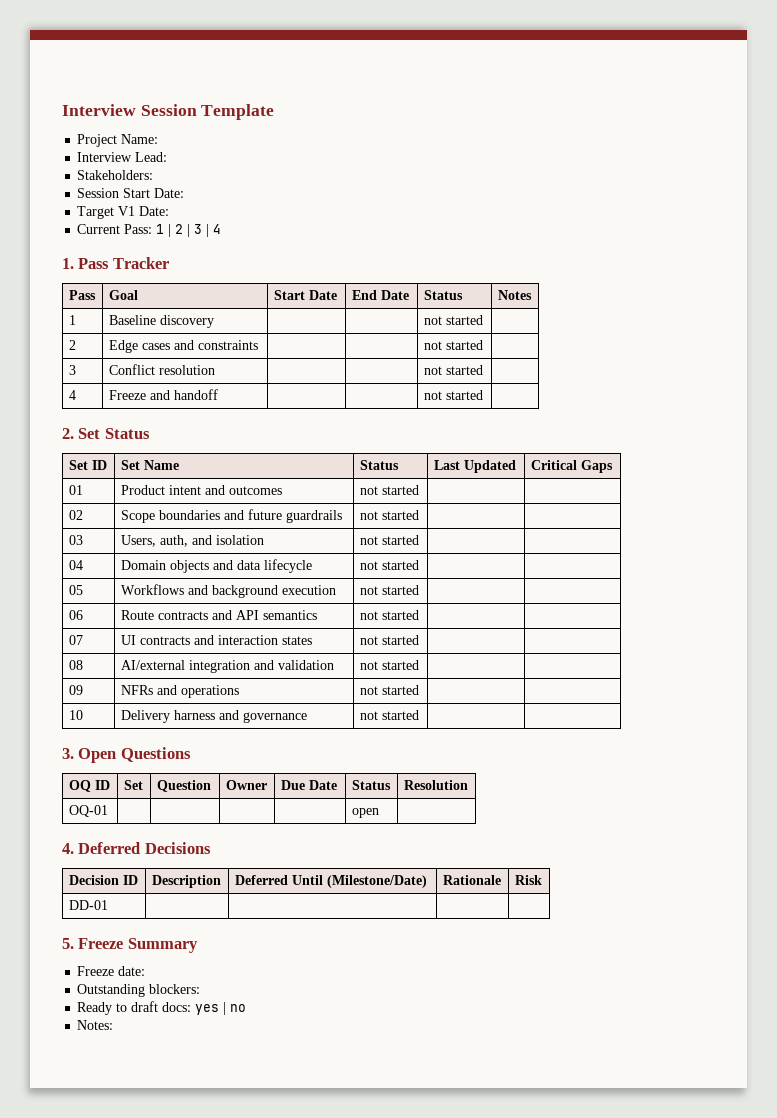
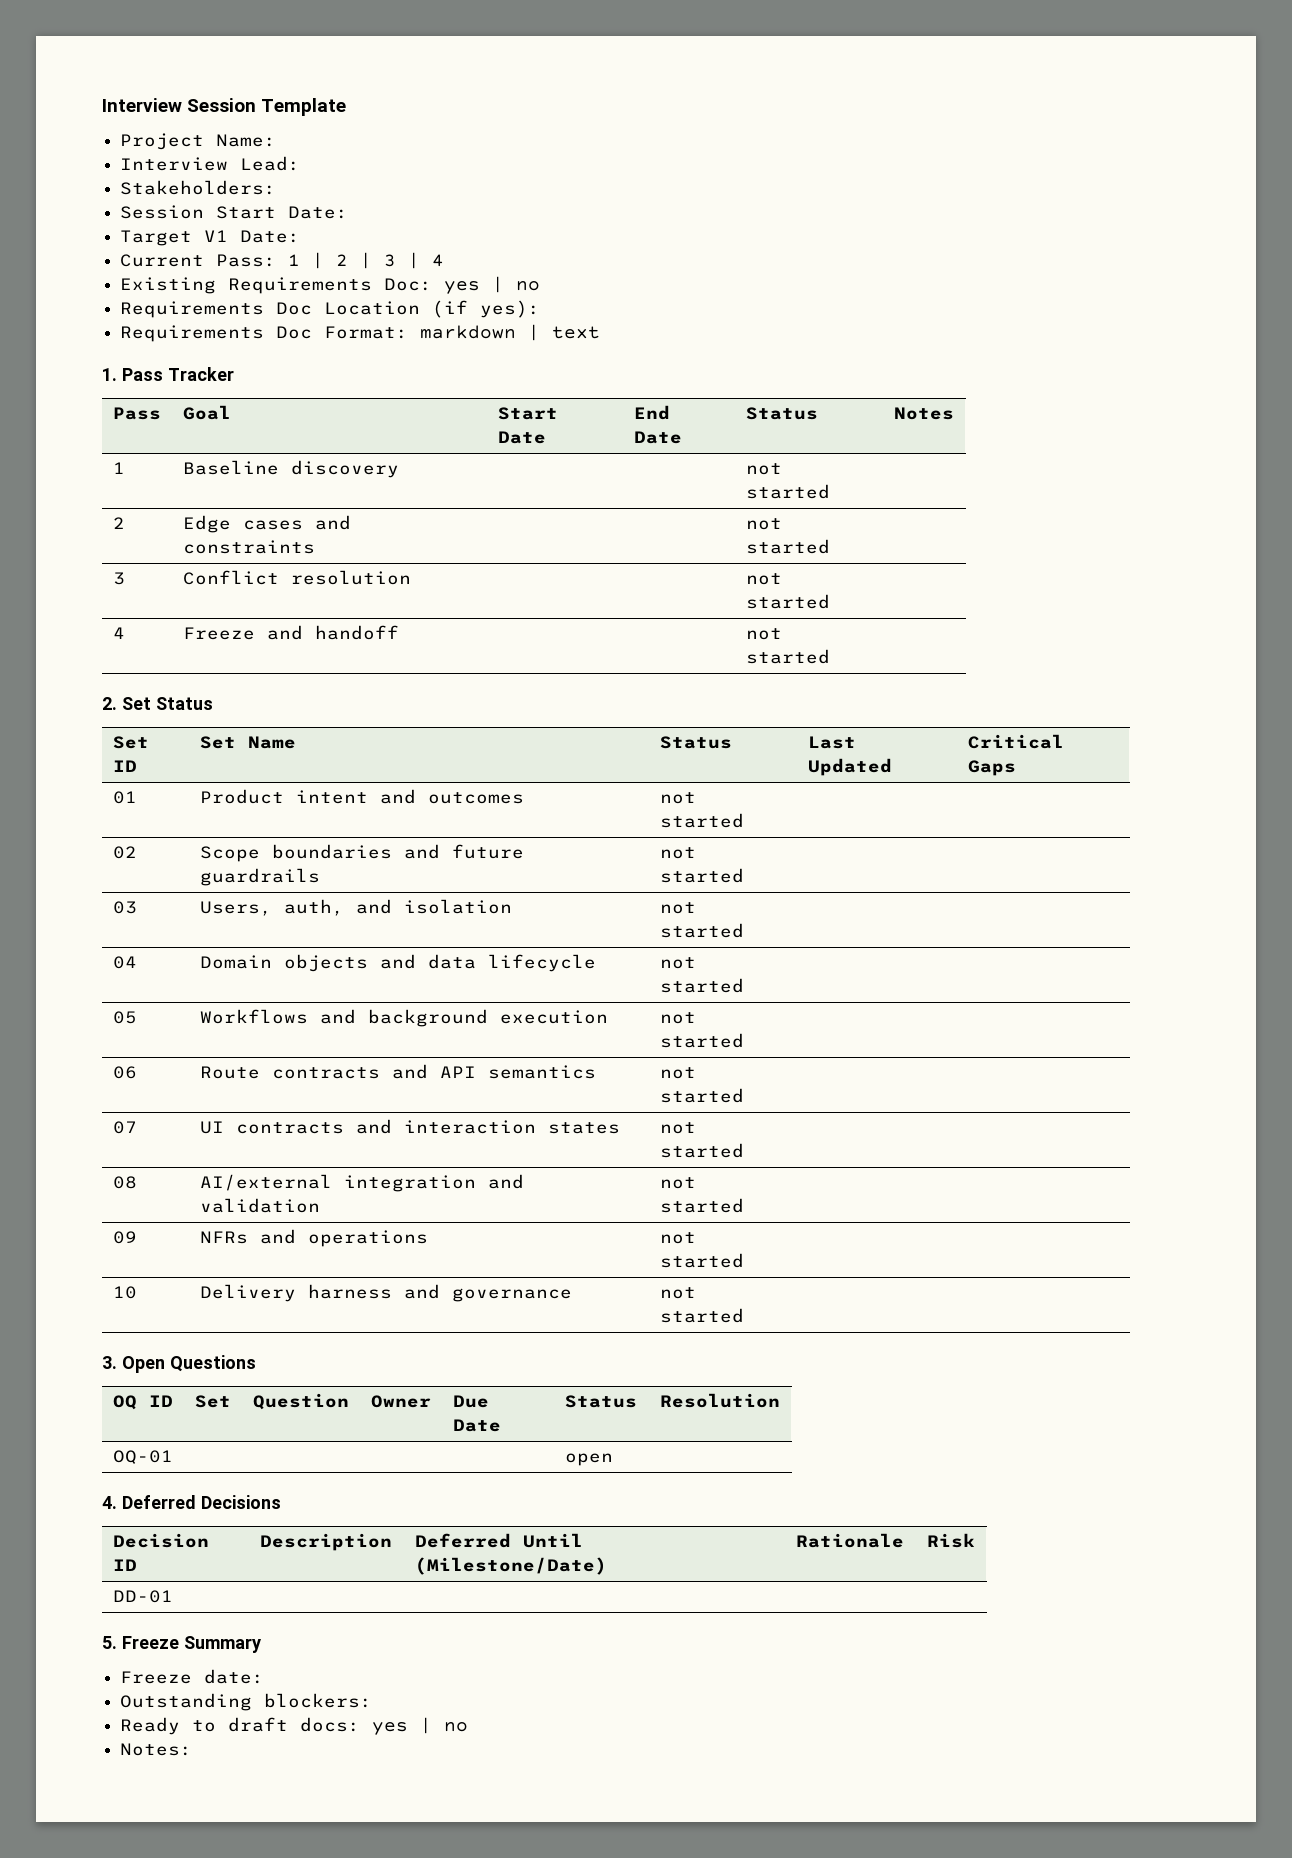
(222, 229) none -> [120,276,541,294] [120,300,541,318] [120,324,601,342] // Existing Requirements Doc: yes | no // Requirements Doc Location (if yes): // Requirements Doc Format: markdown | text

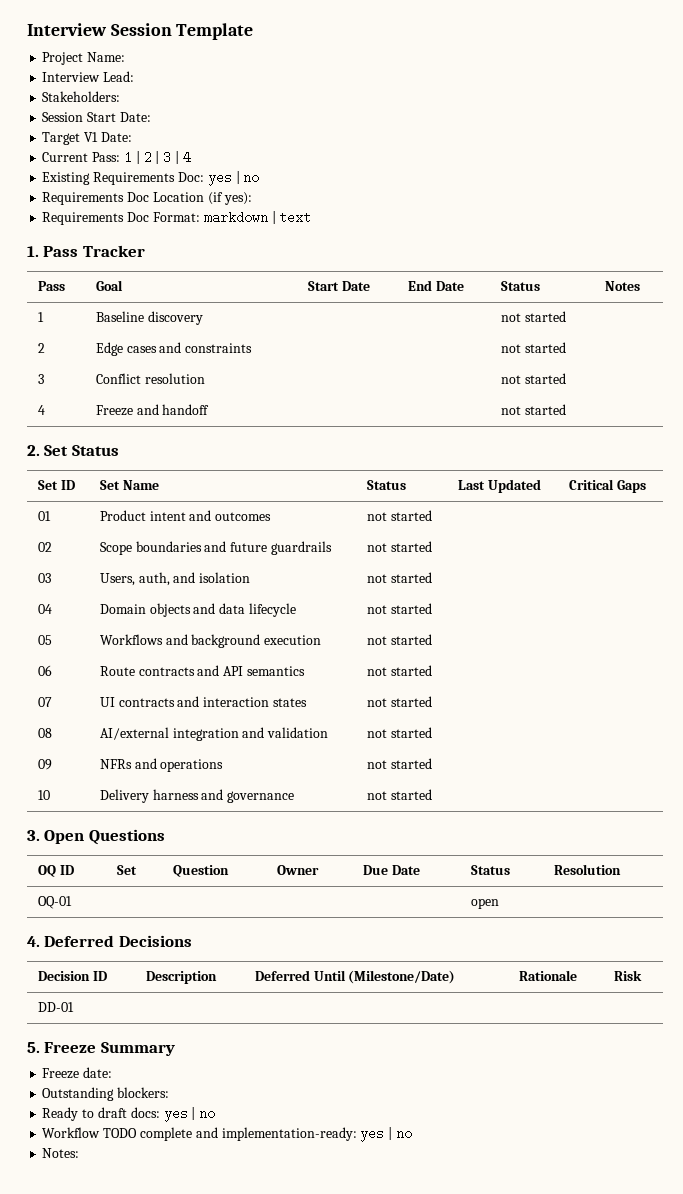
(469, 1727) none -> [42,1127,412,1142] // Workflow TODO complete and implementation-ready: yes | no

